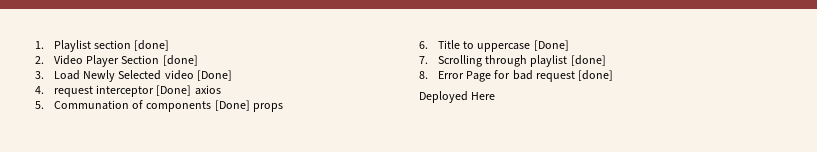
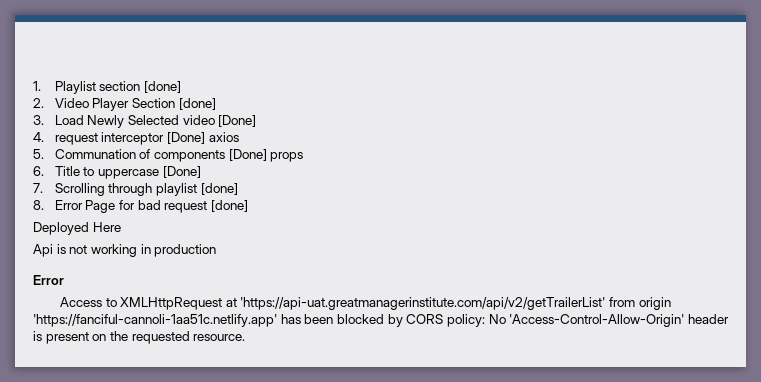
(496, 96) none -> [33,244,217,257] [33,275,64,285] [59,297,671,310] [33,314,730,327] [33,331,246,344] // Api is not working in production // Error // Access to XMLHttpRequest at 'https://api-uat.greatmanagerinstitute.com/api/v2/getTrailerList' from origin 'https://fanciful-cannoli-1aa51c.netlify.app' has been blocked by CORS policy: No 'Access-Control-Allow-Origin' header is present on the requested resource.

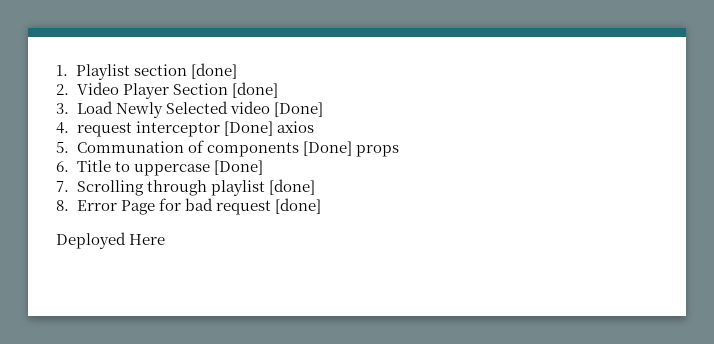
[33,244,217,257] [33,275,64,285] [59,297,671,310] [33,314,730,327] [33,331,246,344] // Api is not working in production // Error // Access to XMLHttpRequest at 'https://api-uat.greatmanagerinstitute.com/api/v2/getTrailerList' from origin 'https://fanciful-cannoli-1aa51c.netlify.app' has been blocked by CORS policy: No 'Access-Control-Allow-Origin' header is present on the requested resource. -> (166, 239) none

